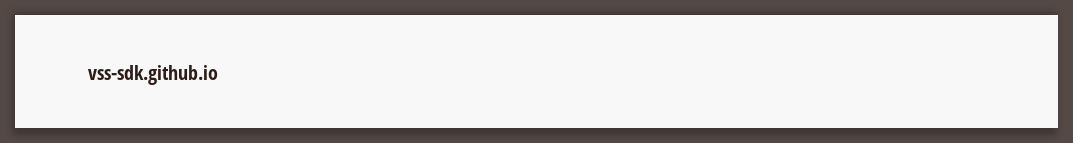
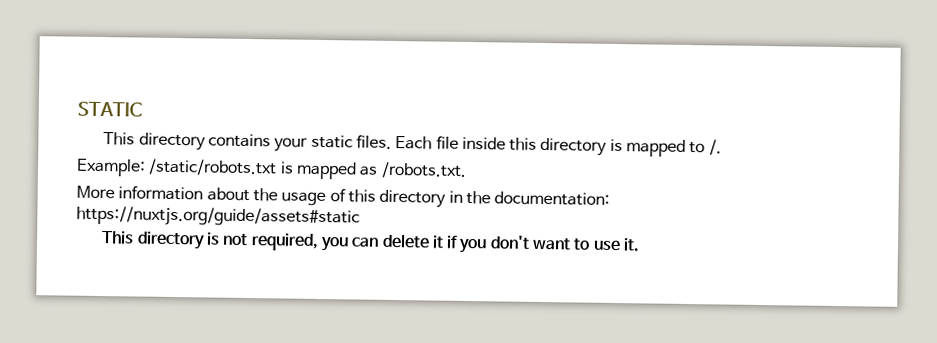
[88,65,218,85] vss-sdk.github.io -> [77,101,142,117] [103,132,722,157] [76,158,467,180] [76,185,611,208] [76,205,360,228] [101,231,641,254] STATIC // This directory contains your static files. Each file inside this directory is mapped to /. // Example: /static/robots.txt is mapped as /robots.txt. // More information about the usage of this directory in the documentation: https://nuxtjs.org/guide/assets#static // This directory is not required, you can delete it if you don't want to use it.

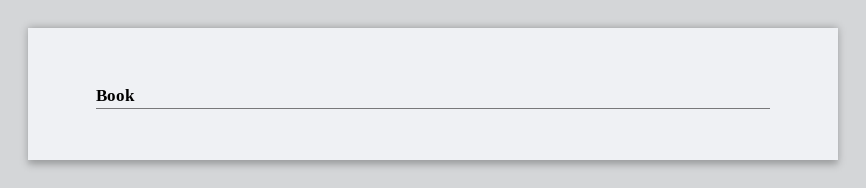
[77,101,142,117] [103,132,722,157] [76,158,467,180] [76,185,611,208] [76,205,360,228] [101,231,641,254] STATIC // This directory contains your static files. Each file inside this directory is mapped to /. // Example: /static/robots.txt is mapped as /robots.txt. // More information about the usage of this directory in the documentation: https://nuxtjs.org/guide/assets#static // This directory is not required, you can delete it if you don't want to use it. -> [96,89,135,101] Book

